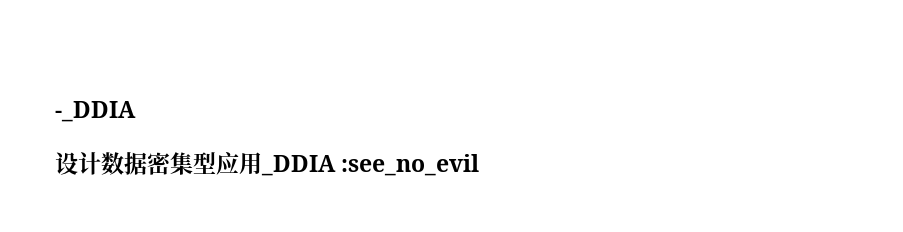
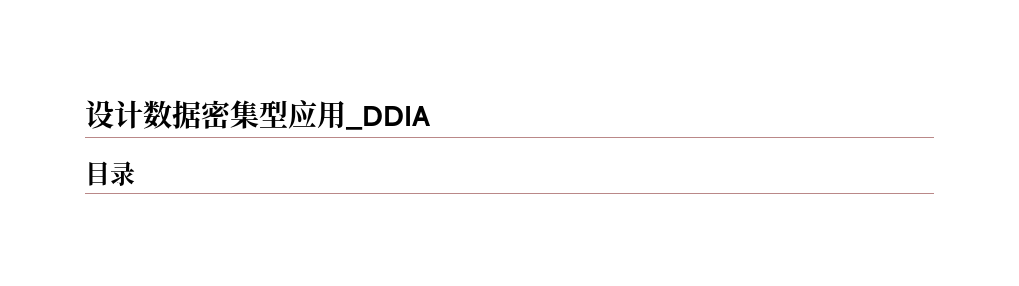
[55,101,136,122] -_DDIA // -> (85, 114) none
[341,154,480,176] :see_no_evil -> [85,161,135,186] // 目录

